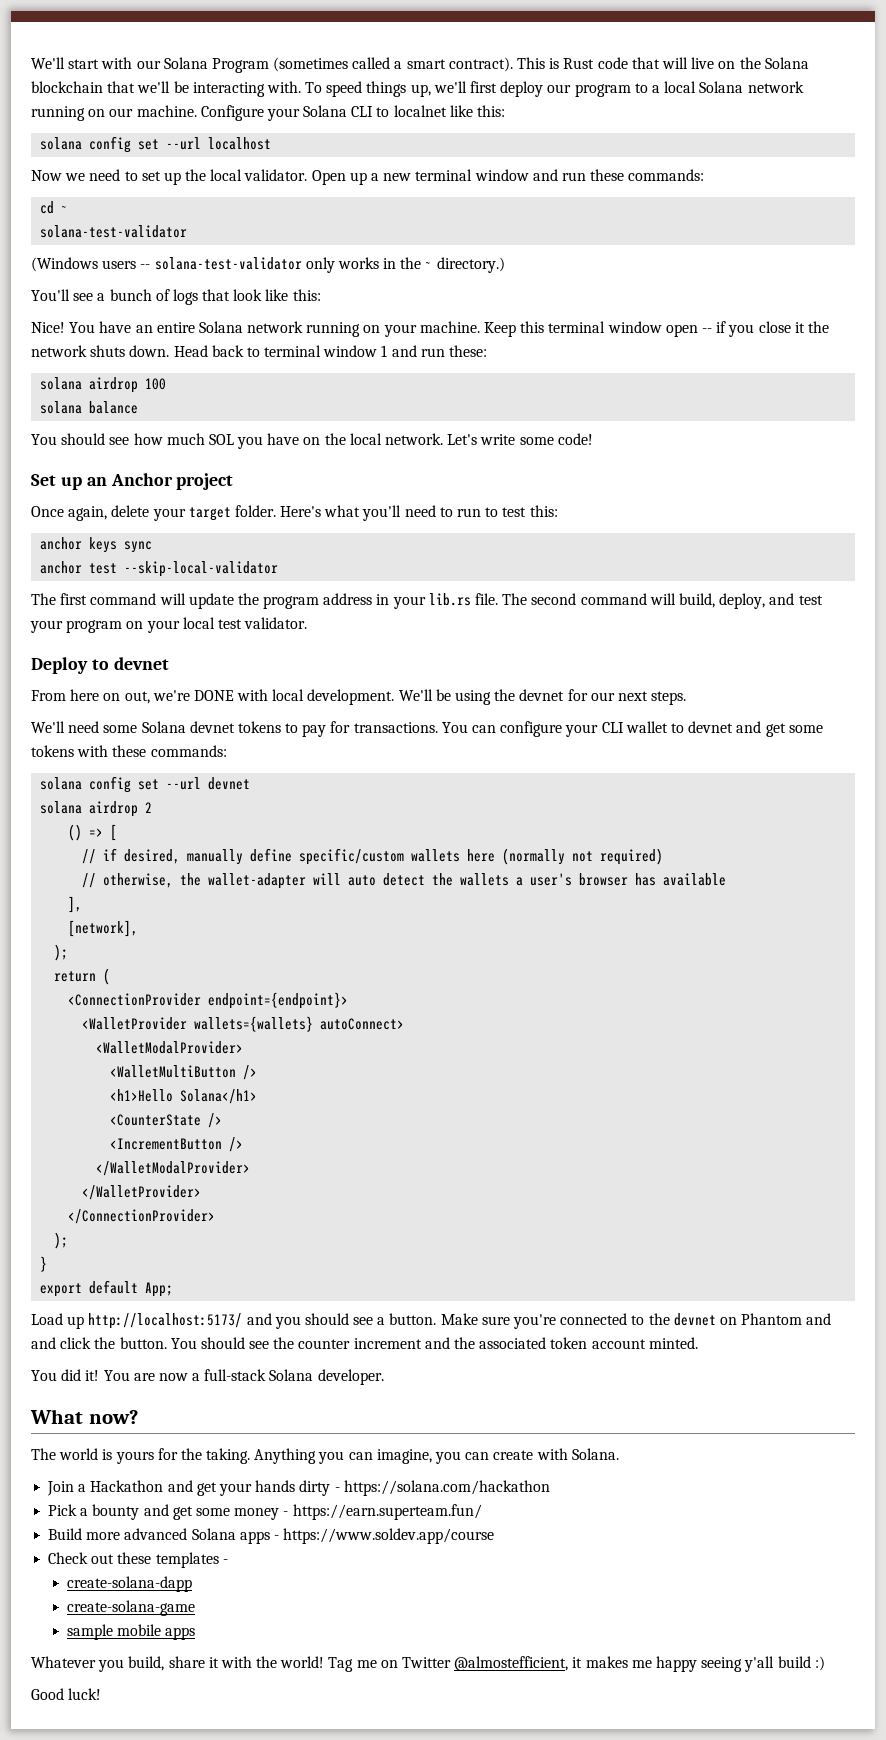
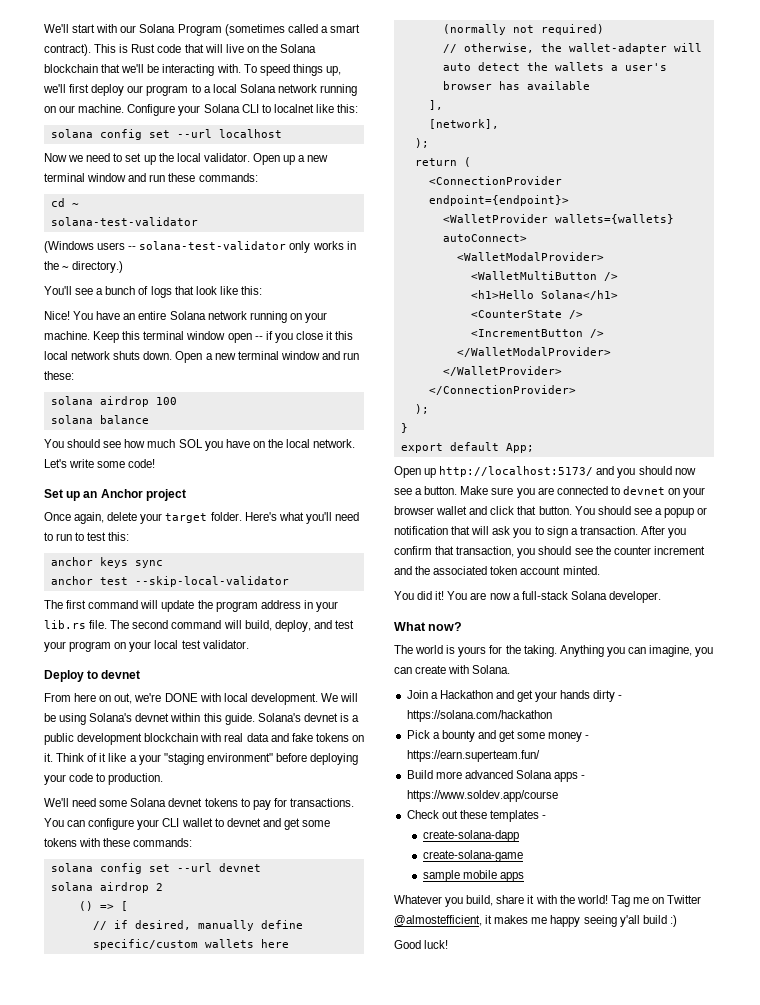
[807,321,829,333] the -> [335,331,354,340] [44,351,68,360] this local
[173,345,388,357] Head back to terminal window 1 -> [175,351,320,363] Open a new terminal window
[398,689,687,705] We'll be using the devnet for our next steps. -> [320,693,359,702] [44,713,360,725] [44,733,364,745] [44,753,359,765] [44,773,164,785] We will be using Solana's devnet within this guide. Solana's devnet is a public development blockchain with real data and fake tokens on it. Think of it like a your "staging environment" before deploying your code to production.
[31,1313,63,1325] Load -> [394,466,421,478] Open
(349, 1319) none -> [674,468,696,475] now
[513,1314,557,1329] you're -> [516,487,554,498] you are
[648,1313,670,1325] the -> (620, 490) none
[741,1313,832,1325] Phantom and -> [683,487,706,498] [394,506,468,515] your browser wallet
[94,1337,116,1349] the -> [517,506,537,515] that
(270, 1345) none -> [654,507,708,518] [394,526,687,538] [394,546,593,558] a popup or notification that will ask you to sign a transaction. After you confirm that transaction, you should see

